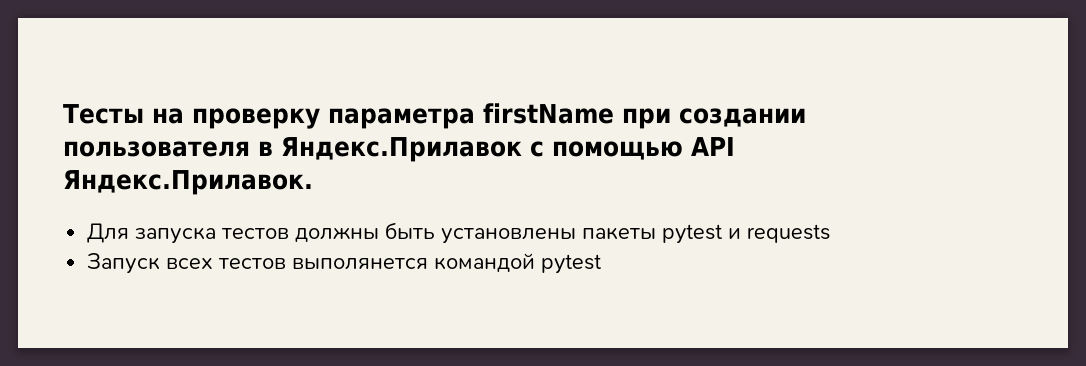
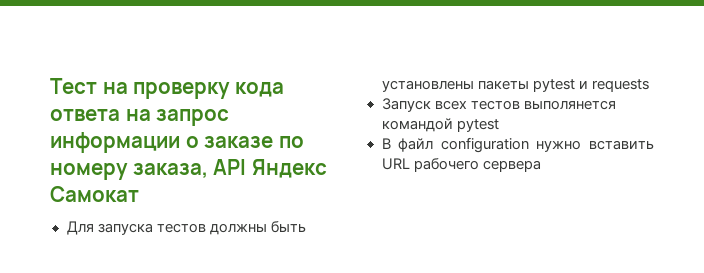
[63,104,144,124] Тесты -> [50,78,97,94] Тест
[328,103,806,129] [63,137,735,162] [63,170,313,195] параметра firstName при создании пользователя в Яндекс.Прилавок с помощью API Яндекс.Прилавок. -> [234,82,284,97] [50,109,230,126] [50,132,304,153] [50,159,327,180] [50,186,139,202] кода ответа на запрос информации о заказе по номеру заказа, API Яндекс Самокат
(602, 264) none -> [381,137,654,153] [381,158,541,172] // В файл configuration нужно вставить URL рабочего сервера

